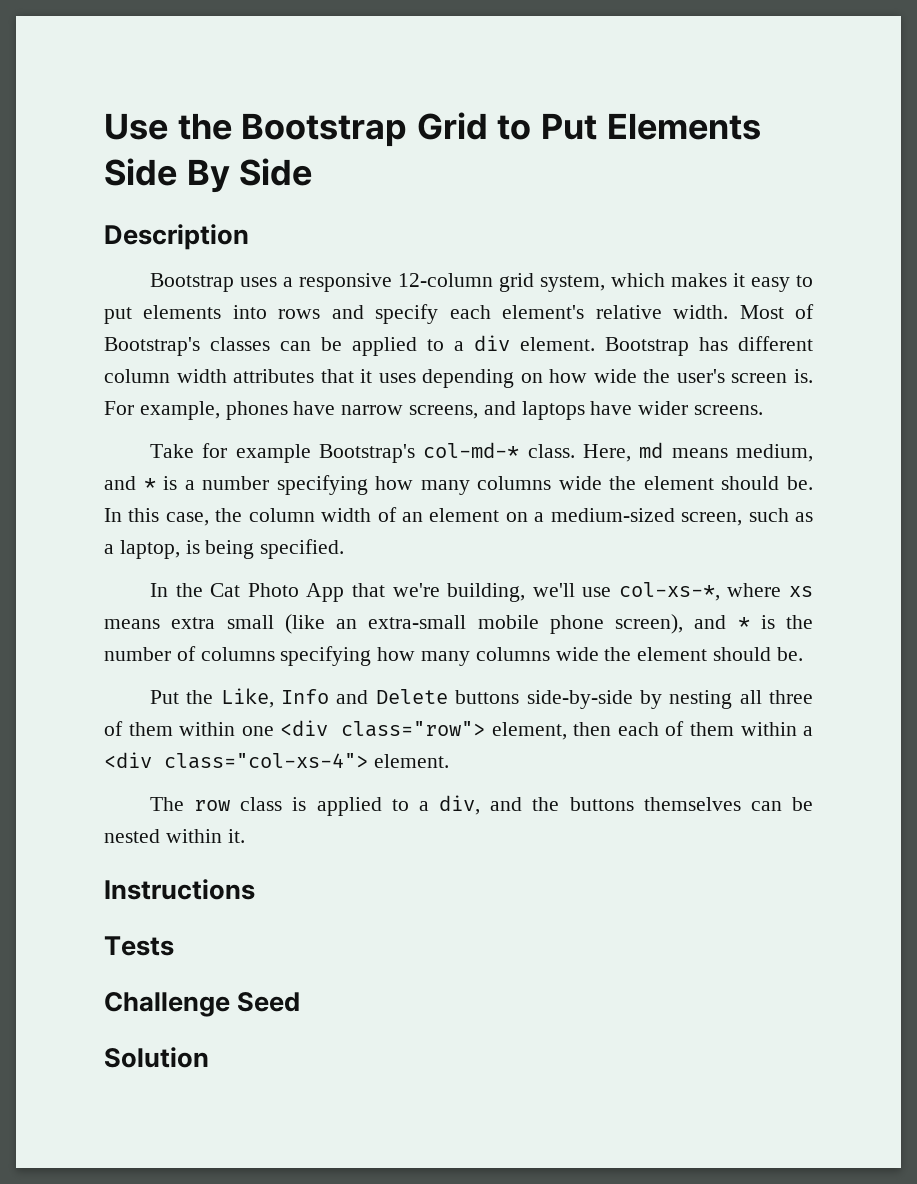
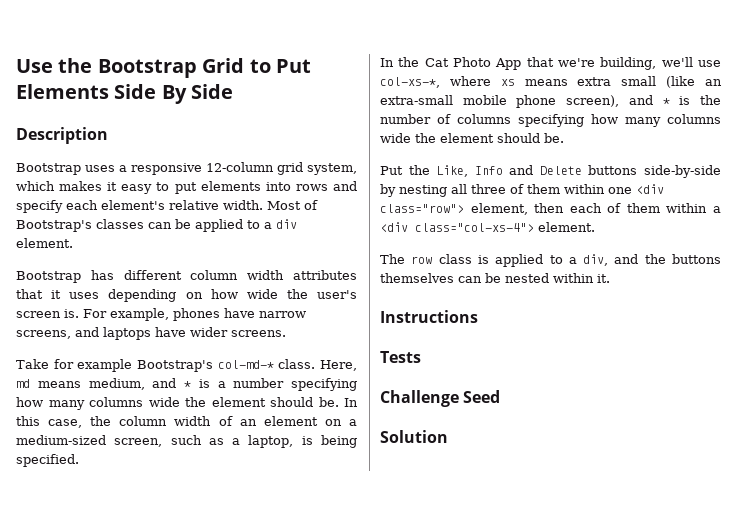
(595, 344) none -> (73, 243) //

